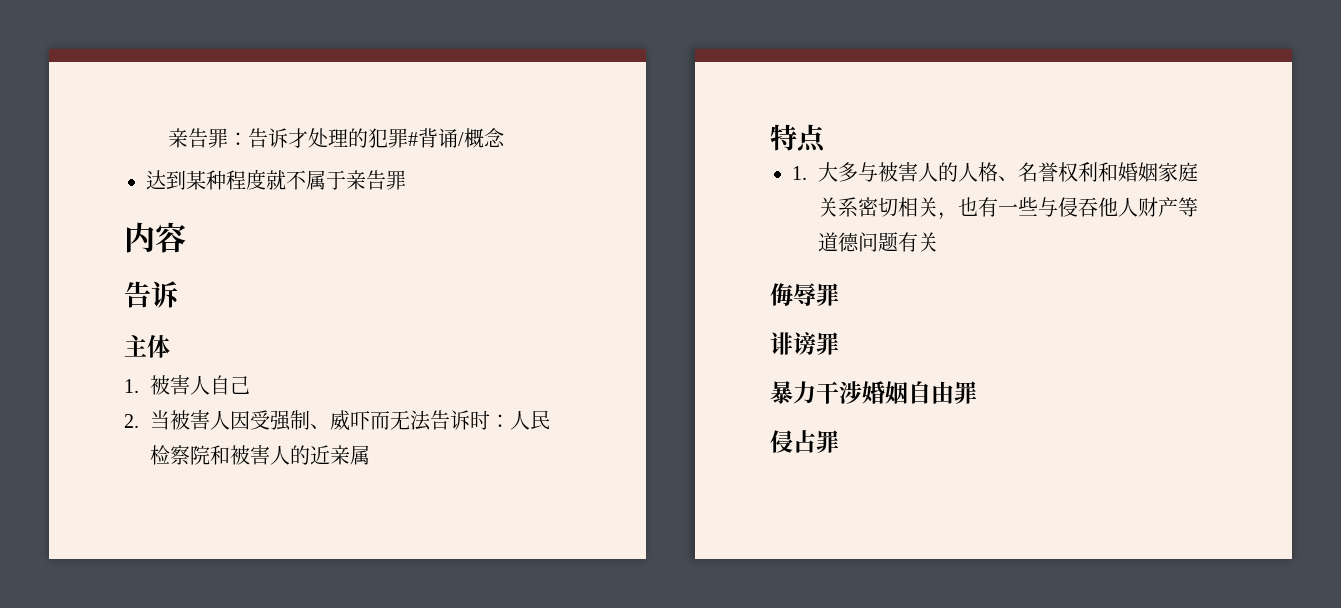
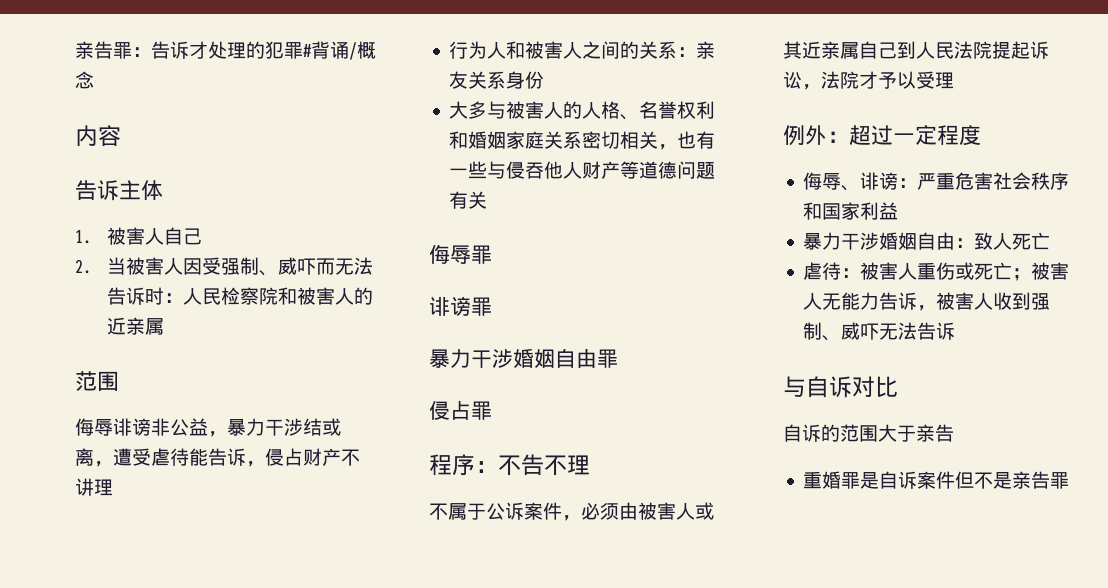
[146,169,406,190] // 达到某种程度就不属于亲告罪 -> (94, 80) none
(179, 294) // -> (119, 190) none
[770,124,826,153] [792,166,807,180] 特点 // 1. -> [75,371,119,391] [75,418,341,437] [75,448,360,467] [75,478,113,496] [449,41,716,59] [449,71,545,89] 范围 // 侮辱诽谤非公益，暴力干涉结或离，遭受虐待能告诉，侵占财产不讲理 // 行为人和被害人之间的关系：亲友关系身份 //
(839, 441) none -> [429,454,590,476] [429,502,714,521] [783,41,1049,59] [783,71,954,90] [783,125,981,146] [803,172,1070,191] [803,202,899,220] [803,232,1051,250] [803,262,1070,281] [803,292,1051,311] [803,322,956,341] [783,376,898,398] [783,424,954,442] [803,471,1070,489] // 程序：不告不理 // 不属于公诉案件，必须由被害人或其近亲属自己到人民法院提起诉讼，法院才予以受理 // 例外：超过一定程度 // 侮辱、诽谤：严重危害社会秩序和国家利益 // 暴力干涉婚姻自由：致人死亡 // 虐待：被害人重伤或死亡；被害人无能力告诉，被害人收到强制、威吓无法告诉 // 与自诉对比 // 自诉的范围大于亲告 // 重婚罪是自诉案件但不是亲告罪

